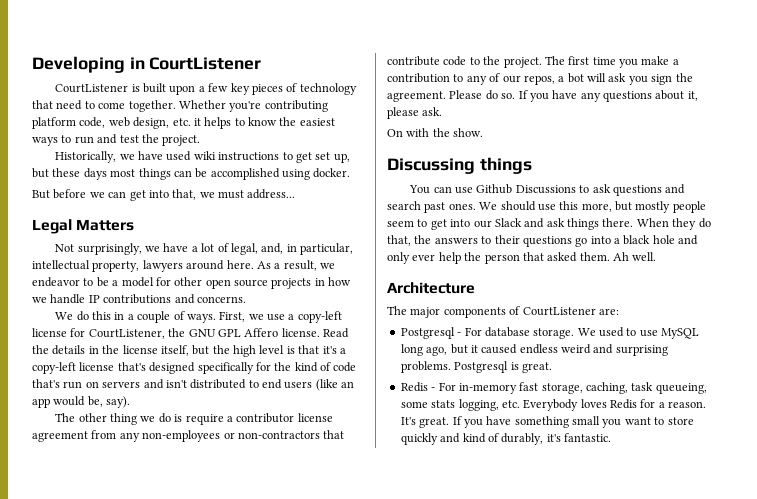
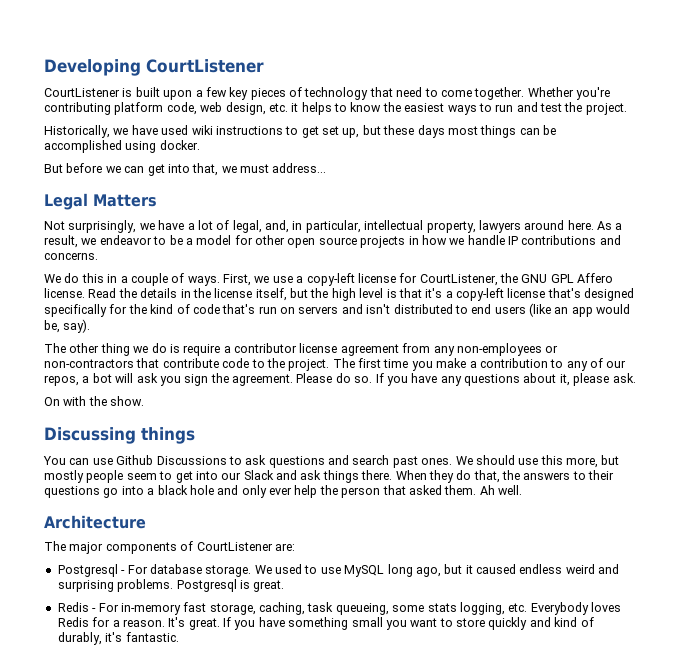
[129,57,145,69] in -> (141, 67) none

